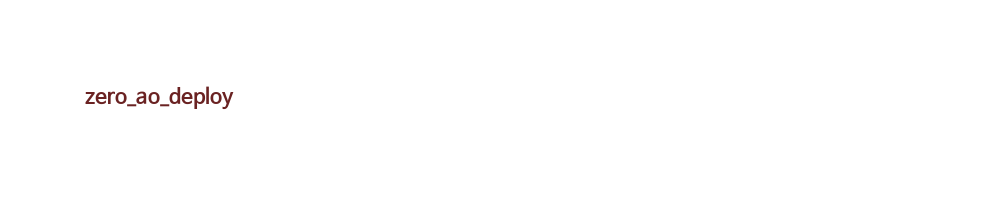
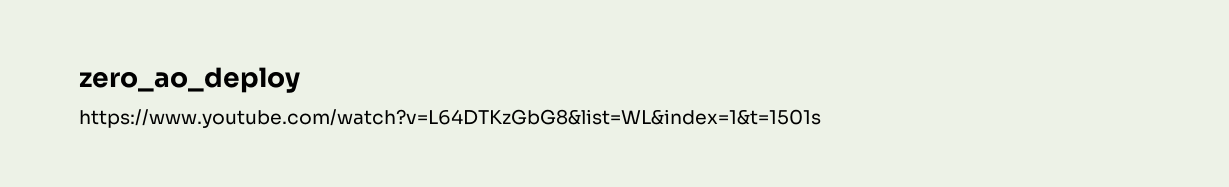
(234, 98) none -> [79,109,821,128] // https://www.youtube.com/watch?v=L64DTKzGbG8&list=WL&index=1&t=1501s

